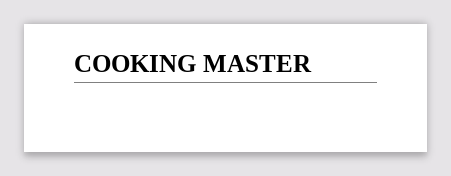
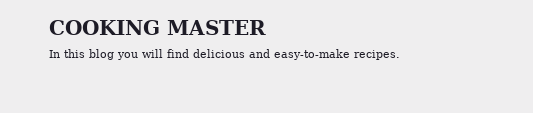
(312, 63) none -> [49,49,400,60] // In this blog you will find delicious and easy-to-make recipes.

